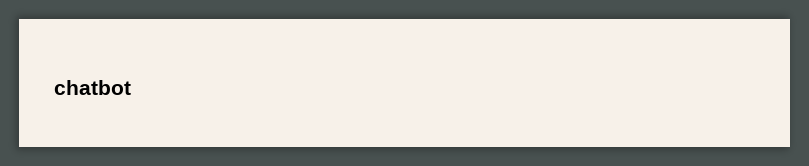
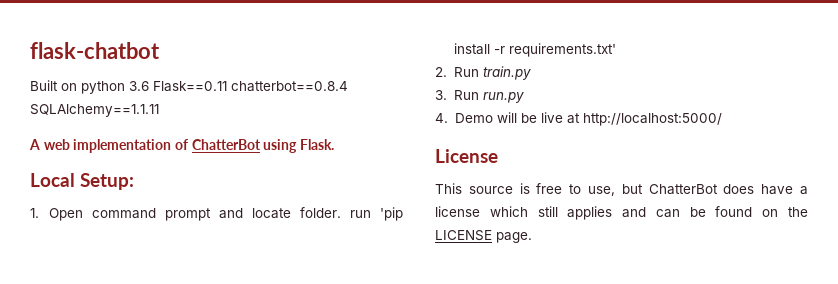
[54,80,131,95] chatbot -> [30,42,160,59] [30,80,348,94] [30,104,159,117] [29,139,334,153] [30,173,134,190] [30,207,403,221] [453,43,616,57] [435,66,531,80] [435,90,524,103] [435,112,722,126] [435,149,498,163] [435,183,808,196] [435,206,808,220] [435,230,532,243] flask-chatbot // Built on python 3.6 Flask==0.11 chatterbot==0.8.4 SQLAlchemy==1.1.11 // A web implementation of ChatterBot using Flask. // Local Setup: // 1. Open command prompt and locate folder. run 'pip install -r requirements.txt' // 2. Run train.py // 3. Run run.py // 4. Demo will be live at http://localhost:5000/ // License // This source is free to use, but ChatterBot does have a license which still applies and can be found on the LICENSE page.

